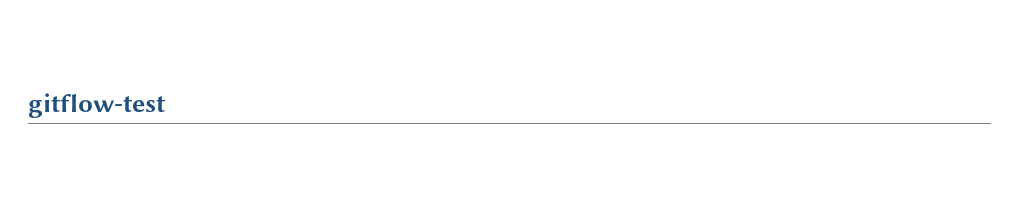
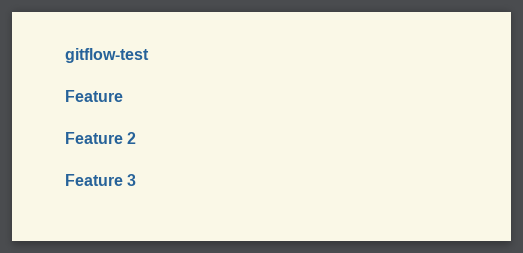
(166, 105) none -> [65,90,123,102] [65,132,137,144] [65,174,137,186] // Feature // Feature 2 // Feature 3

